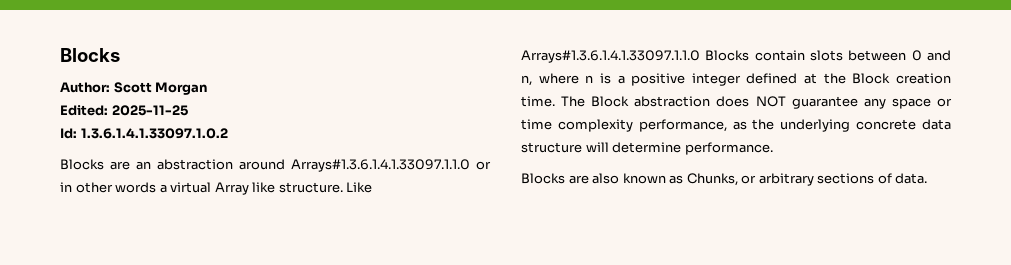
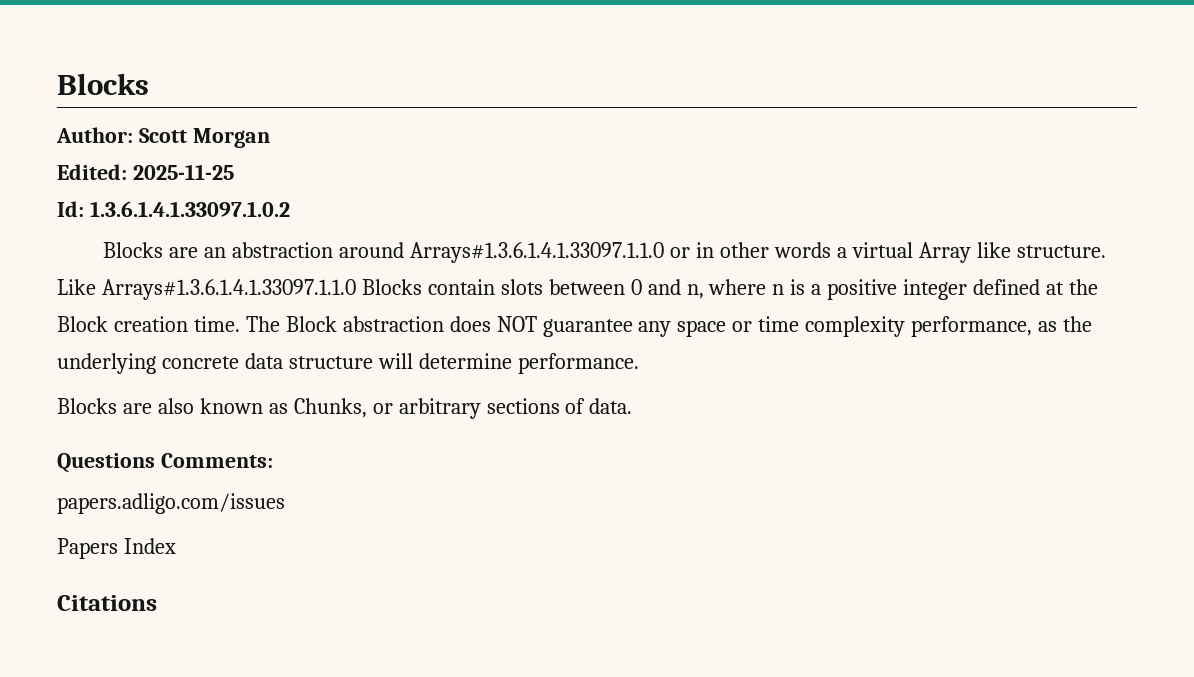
(928, 178) none -> [57,453,273,473] [57,493,285,514] [57,538,176,559] [57,595,157,611] // Questions Comments: // papers.adligo.com/issues // Papers Index // Citations

